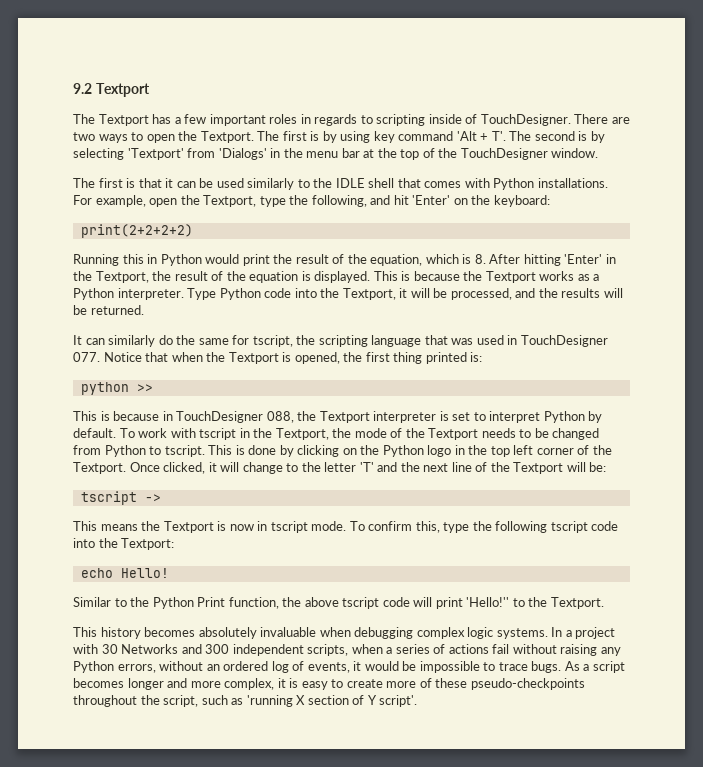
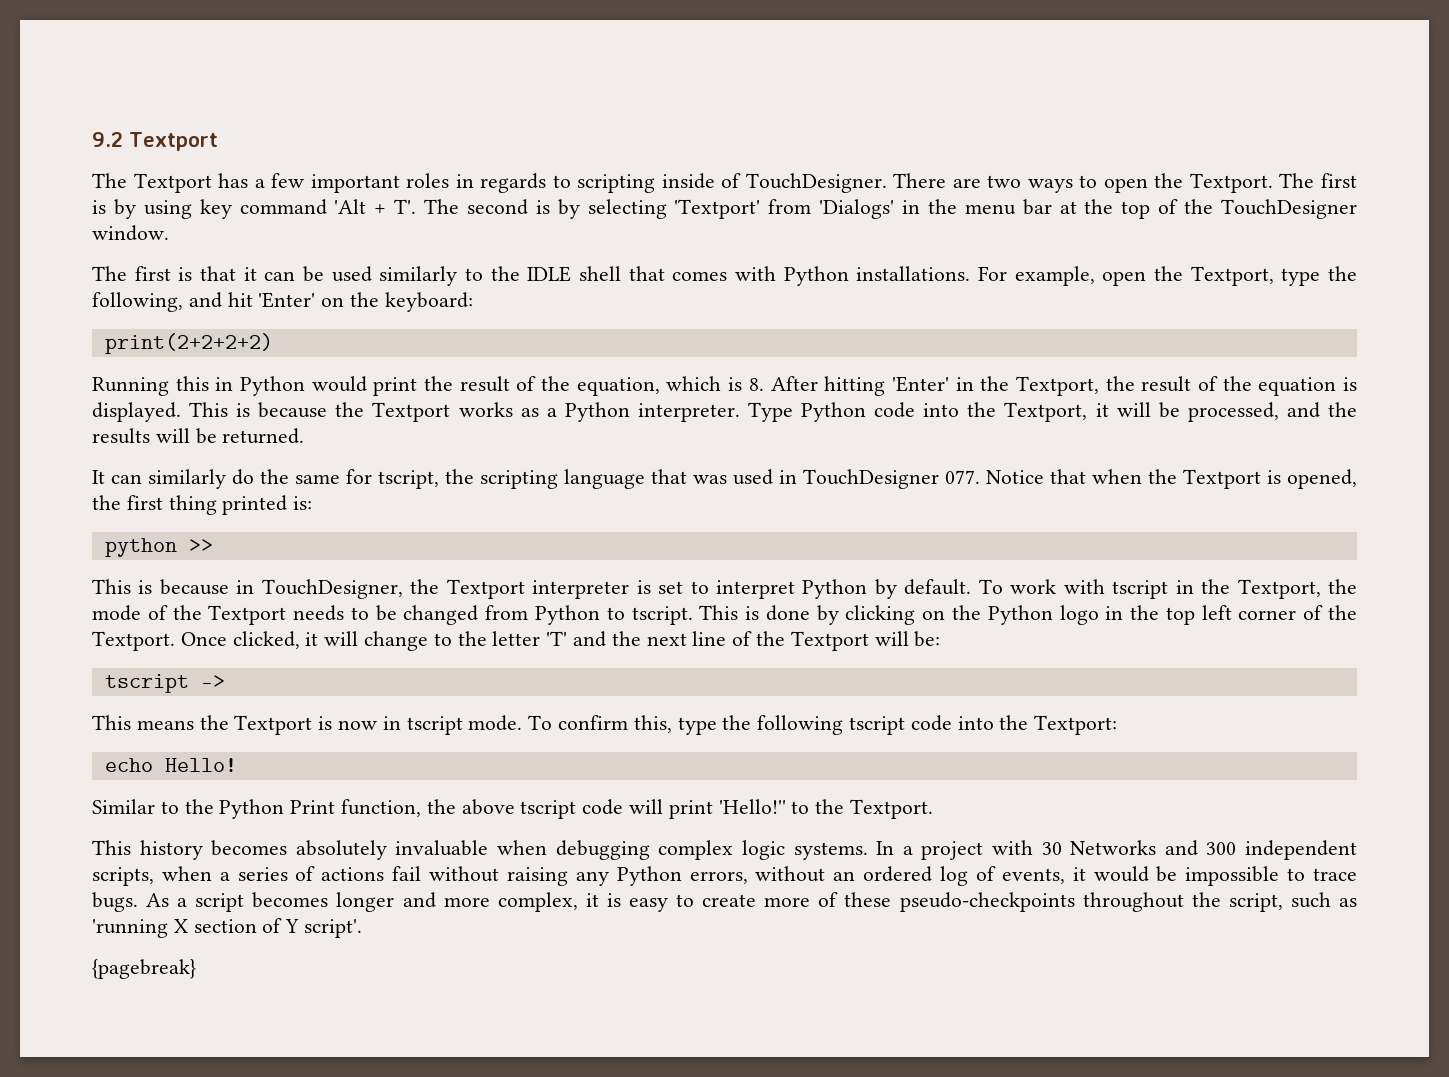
[176,411,294,423] TouchDesigner 088, -> [261,579,403,599] TouchDesigner,
(418, 701) none -> [92,959,196,979] // {pagebreak}

